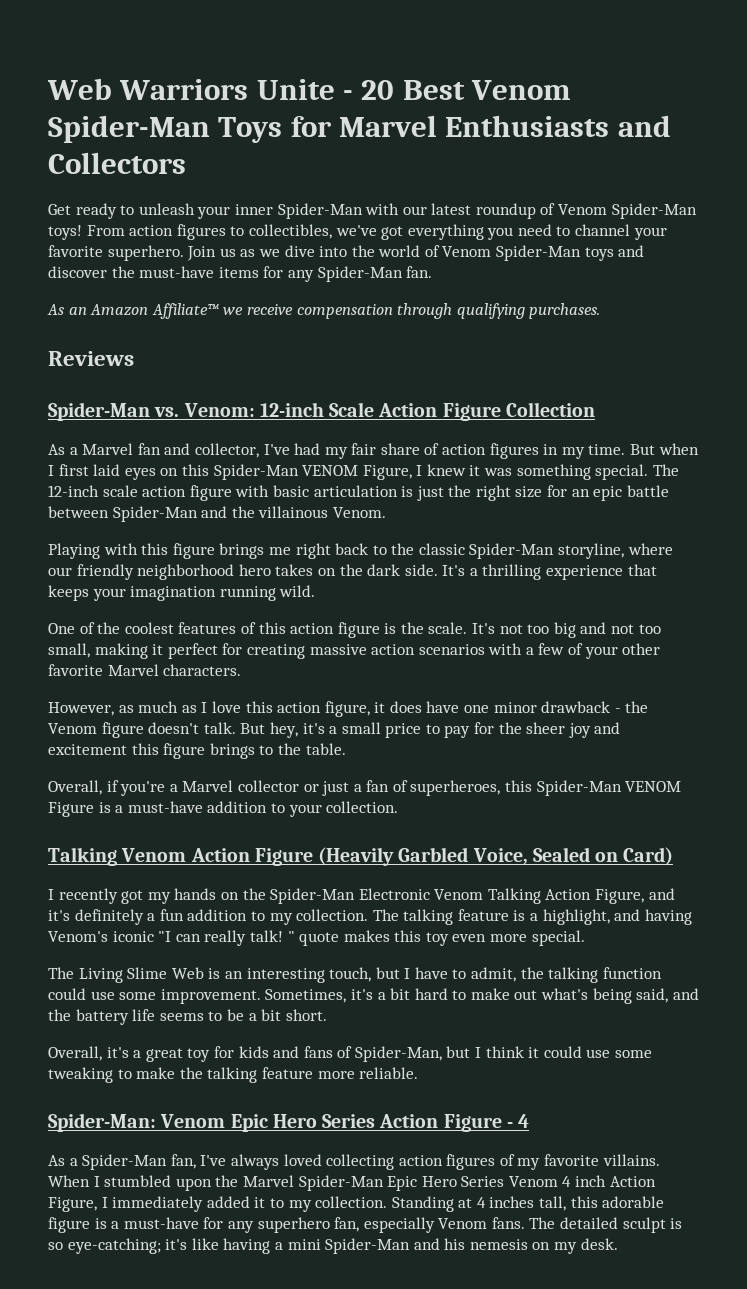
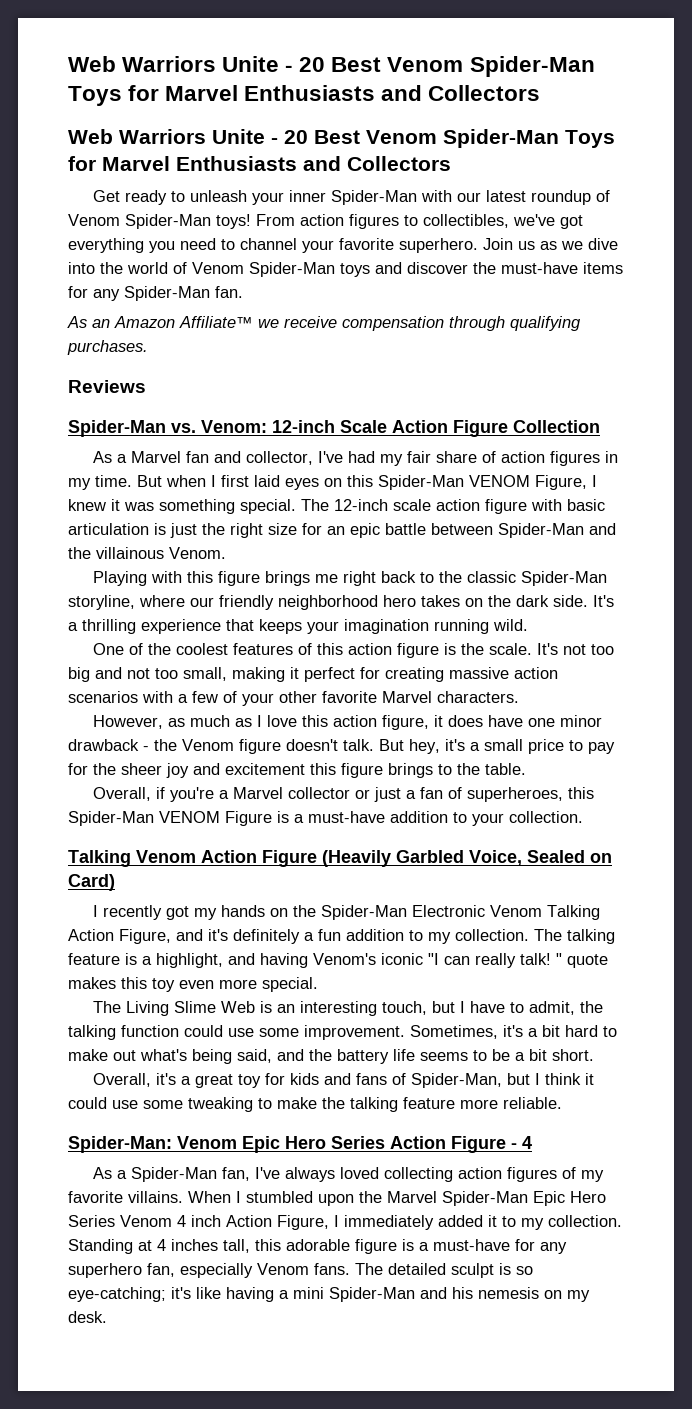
(186, 163) none -> [68,129,615,148] [68,156,451,171] // Web Warriors Unite - 20 Best Venom Spider-Man Toys for Marvel Enthusiasts and Collectors

